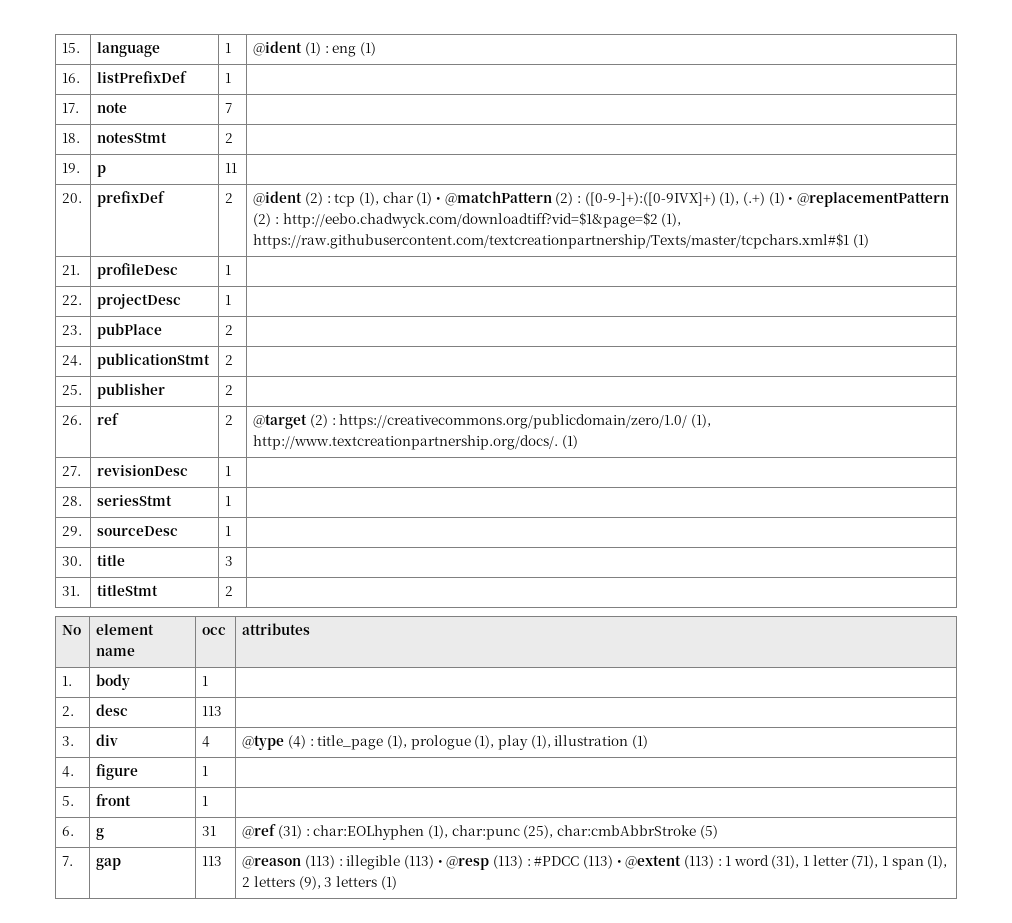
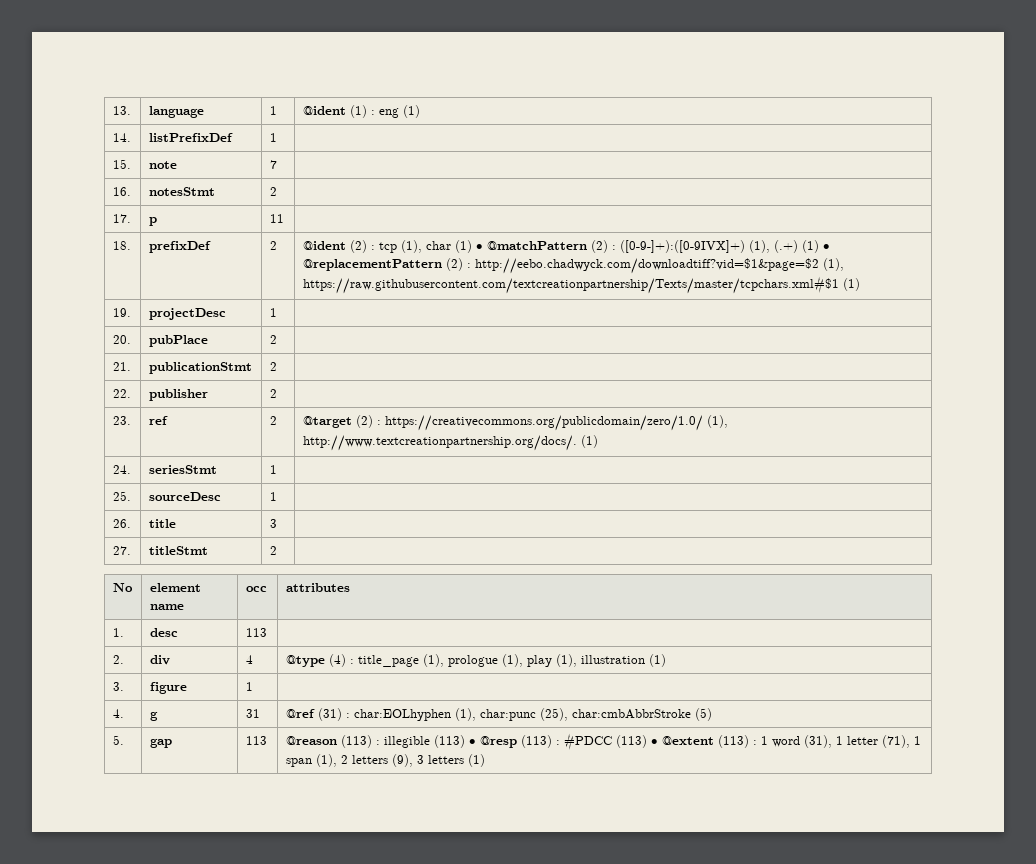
[62,43,81,53] 15. -> [112,106,131,115] 13.
[62,73,81,83] 16. -> [112,133,131,142] 14.
[62,103,80,113] 17. -> [112,159,131,169] 15.
[62,133,81,143] 18. -> [112,187,131,196] 16.
[62,163,81,173] 19. -> [112,214,131,223] 17.
[62,193,83,203] 20. -> [112,241,131,250] 18.
[62,265,81,275] [97,263,179,279] [225,265,232,275] [62,295,83,305] 21. | profileDesc | 1 | // 22. -> [112,308,131,317] 19.
[62,325,83,335] 23. -> [112,335,131,344] 20.
[62,355,83,366] 24. -> [112,362,131,371] 21.
[62,385,83,395] 25. -> [112,389,131,398] 22.
[62,415,83,425] 26. -> [112,416,131,425] 23.
[62,466,82,476] [97,465,189,476] [225,466,232,476] [62,496,83,506] 27. | revisionDesc | 1 | // 28. -> [112,465,131,474] 24.
[62,526,83,536] 29. -> [112,491,131,501] 25.
[62,556,83,566] 30. -> [112,519,131,528] 26.
[62,586,81,596] 31. -> [112,546,131,555] 27.
[96,674,131,690] [202,676,209,686] [62,706,75,716] | body | 1 | // 2. -> (124, 632) none
[62,736,75,746] 3. -> [112,655,124,664] 2.
[62,766,75,777] 4. -> [112,682,124,691] 3.
[62,796,75,806] [96,794,132,806] [202,796,209,806] [62,826,75,836] 5. | front | 1 | // 6. -> [112,709,124,718] 4.
[62,856,74,866] 7. -> [112,735,124,745] 5.

